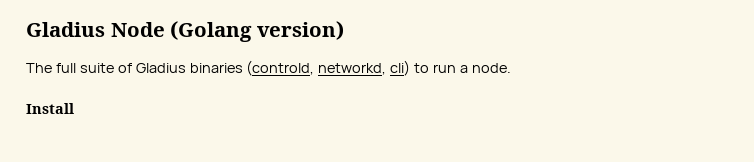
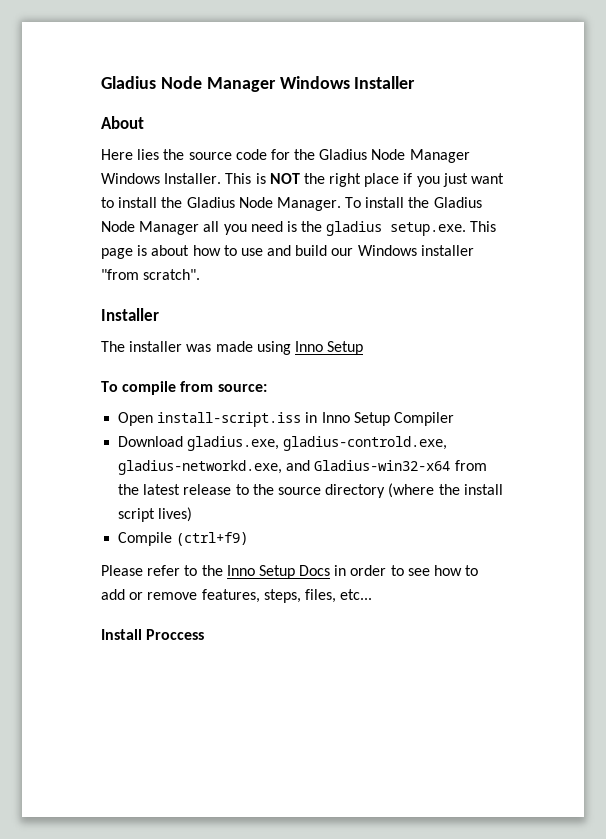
[26,21,344,42] [26,60,511,76] Gladius Node (Golang version) // The full suite of Gladius binaries (controld, networkd, cli) to run a node. -> [101,76,416,92] [101,116,144,129] [101,149,470,163] [101,173,505,187] [101,197,482,211] [101,221,497,236] [101,245,474,259] [101,269,201,280] [101,308,159,321] [101,341,364,355] [101,381,267,395] [118,412,454,427] [118,436,448,451] [118,460,487,475] [118,483,503,498] [118,507,193,522] [118,532,249,546] [101,565,479,579] [101,589,373,603] Gladius Node Manager Windows Installer // About // Here lies the source code for the Gladius Node Manager Windows Installer. This is NOT the right place if you just want to install the Gladius Node Manager. To install the Gladius Node Manager all you need is the gladius setup.exe. This page is about how to use and build our Windows installer "from scratch". // Installer // The installer was made using Inno Setup // To compile from source: // Open install-script.iss in Inno Setup Compiler // Download gladius.exe, gladius-controld.exe, gladius-networkd.exe, and Gladius-win32-x64 from the latest release to the source directory (where the install script lives) // Compile (ctrl+f9) // Please refer to the Inno Setup Docs in order to see how to add or remove features, steps, files, etc...
(74, 108) none -> [146,629,205,640] Proccess

